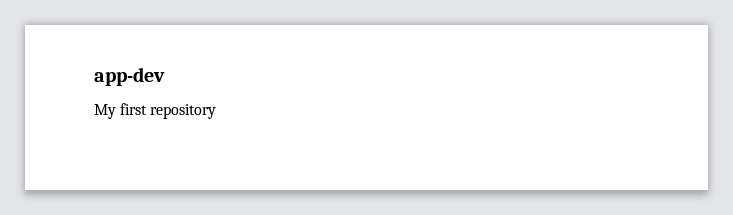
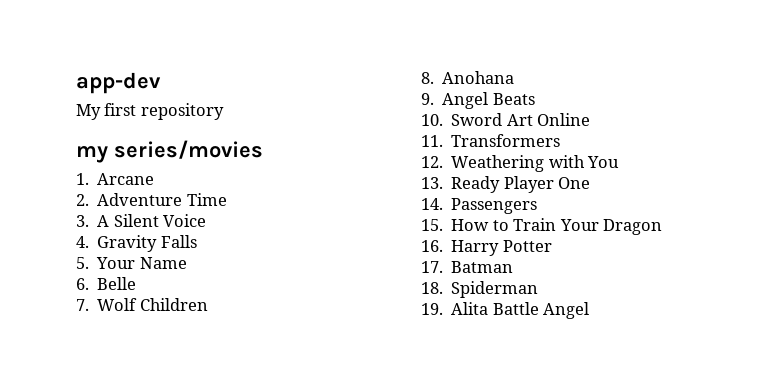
(217, 111) none -> [76,140,263,163] [76,173,155,185] [76,193,227,206] [76,214,207,227] [76,235,197,252] [76,257,187,269] [76,277,137,290] [76,298,208,311] [421,71,515,84] [421,92,535,109] [421,113,591,126] [421,134,561,147] [421,155,620,172] [421,176,591,193] [421,198,538,214] [421,218,663,235] [421,240,552,256] [421,261,514,273] [421,281,539,298] [421,302,590,319] // my series/movies // 1. Arcane // 2. Adventure Time // 3. A Silent Voice // 4. Gravity Falls // 5. Your Name // 6. Belle // 7. Wolf Children // 8. Anohana // 9. Angel Beats // 10. Sword Art Online // 11. Transformers // 12. Weathering with You // 13. Ready Player One // 14. Passengers // 15. How to Train Your Dragon // 16. Harry Potter // 17. Batman // 18. Spiderman // 19. Alita Battle Angel

